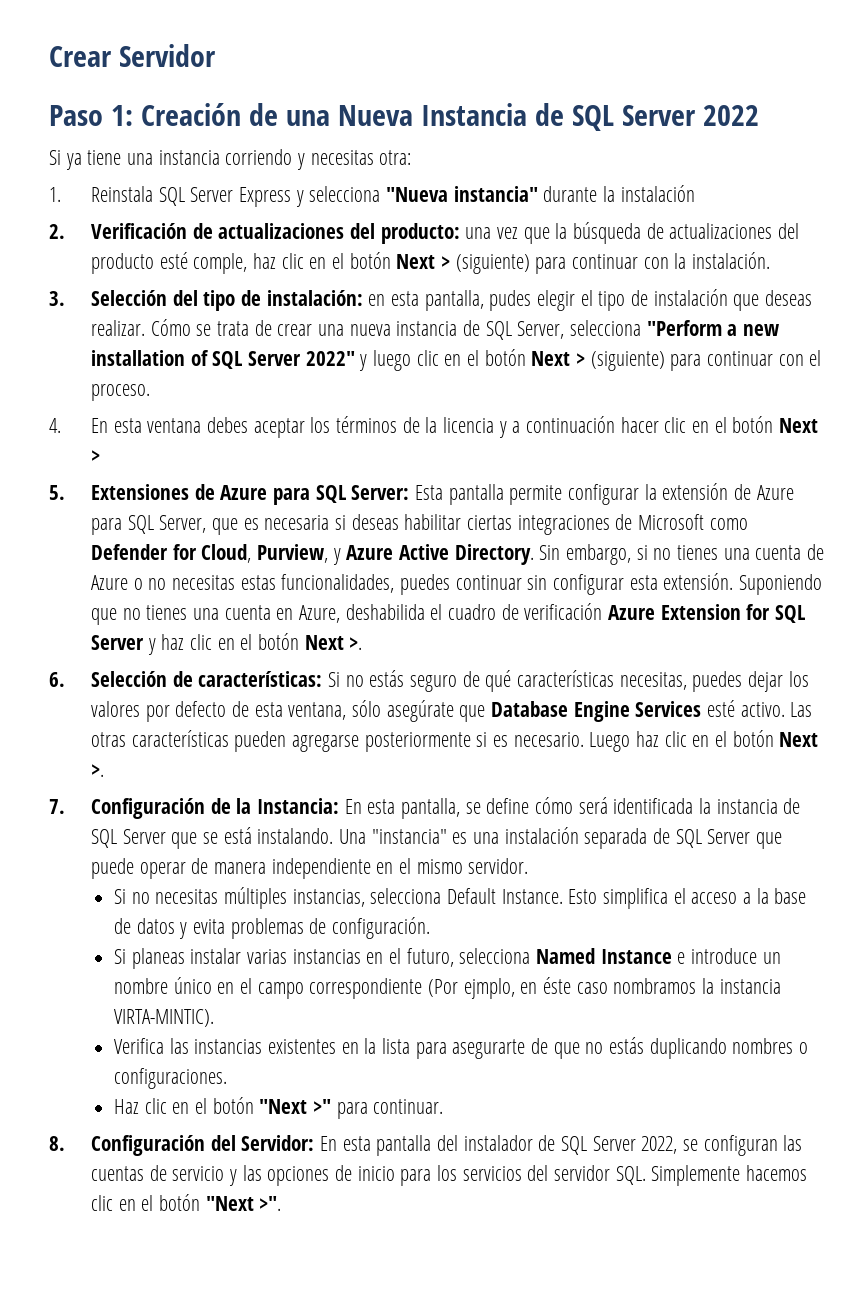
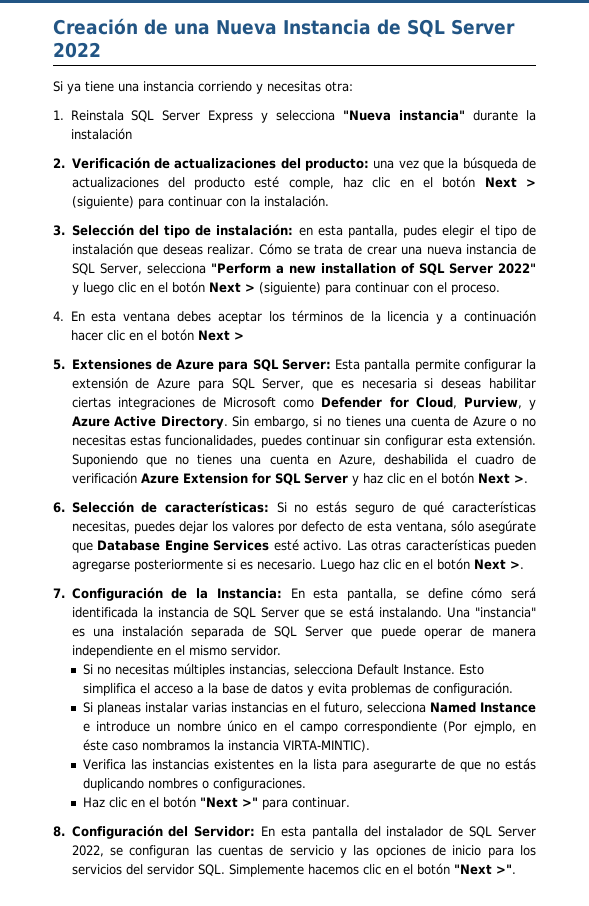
[49,44,216,67] [49,105,133,126] Crear Servidor // Paso 1: -> (53, 26) none

